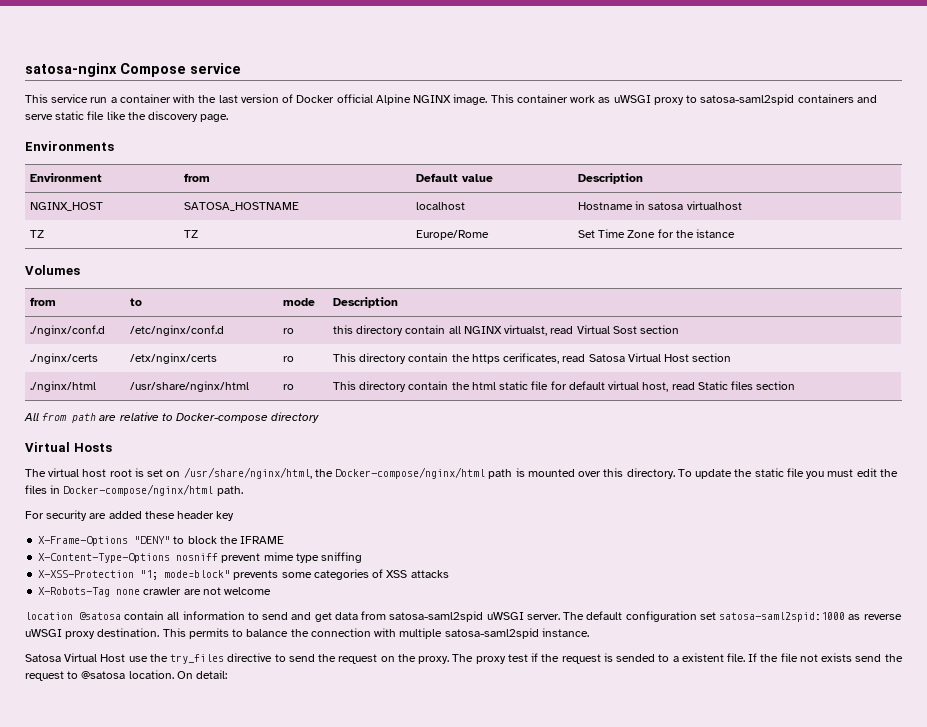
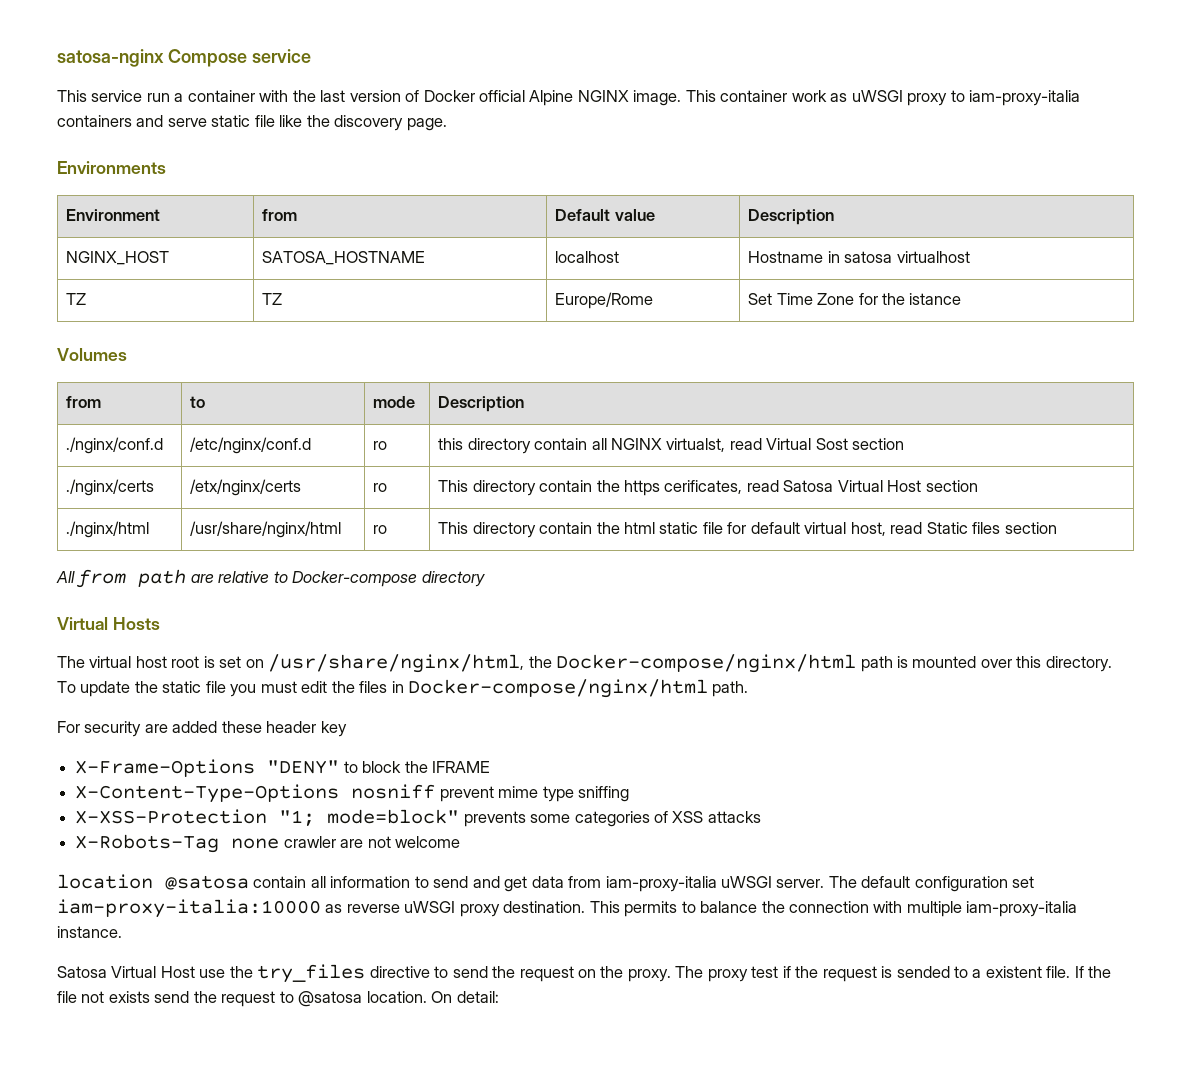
[700,94,795,105] satosa-saml2spid -> [969,90,1081,106] iam-proxy-italia
[389,611,484,622] satosa-saml2spid -> [605,876,717,892] iam-proxy-italia
[719,612,846,622] satosa-saml2spid:1000 -> [57,899,321,918] iam-proxy-italia:10000
[444,628,539,639] satosa-saml2spid -> [966,901,1078,917] iam-proxy-italia

